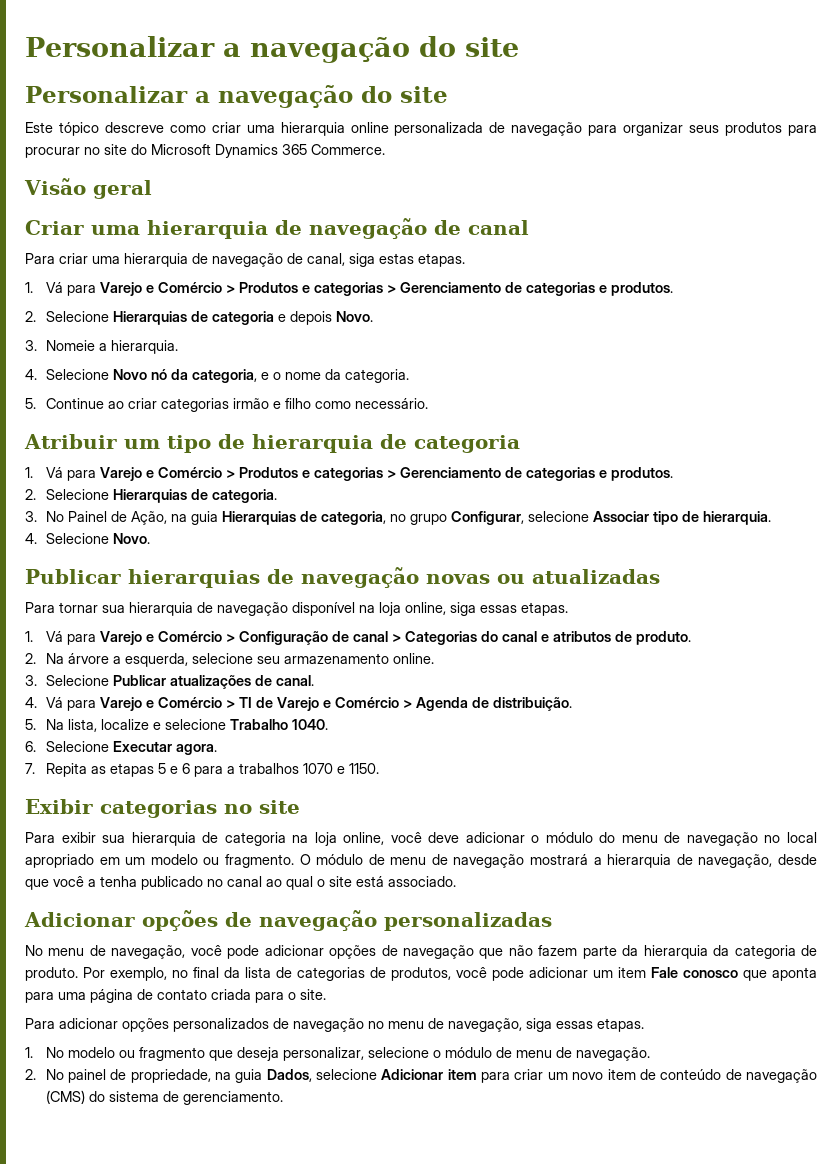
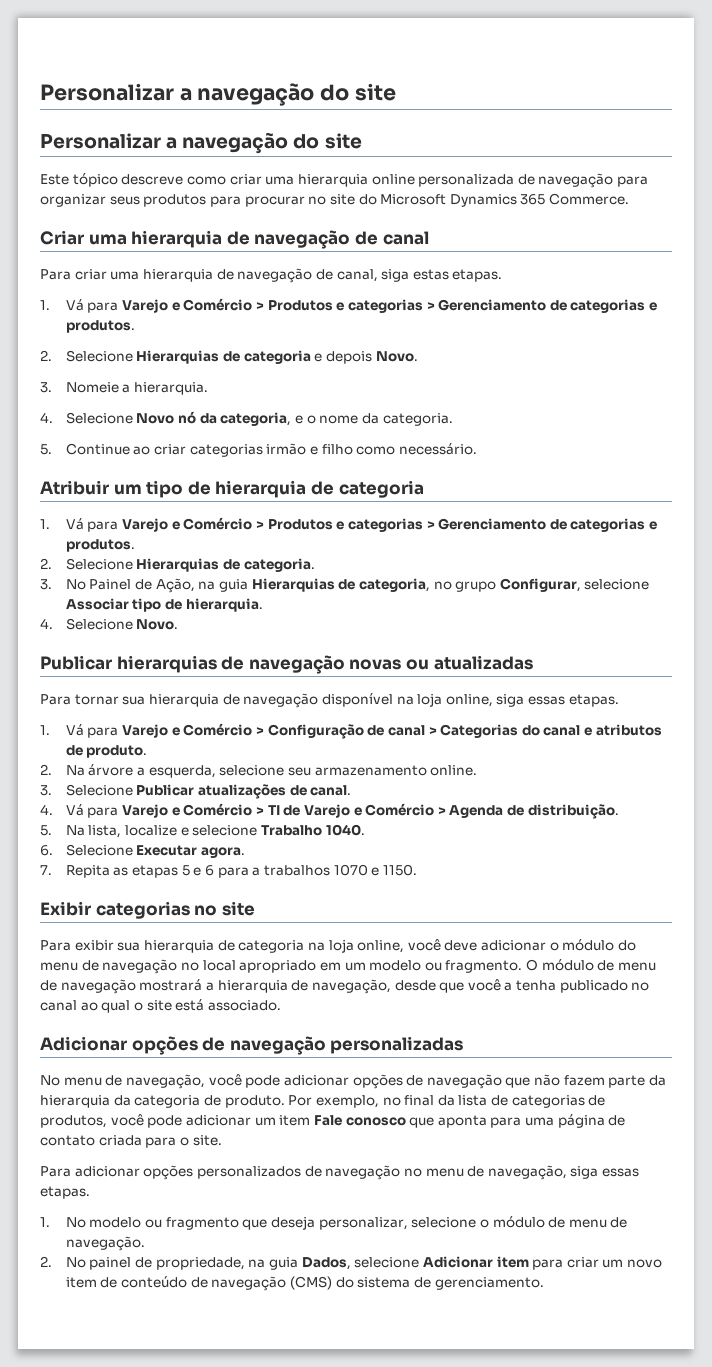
[24,178,152,199] // Visão geral -> (630, 199) none

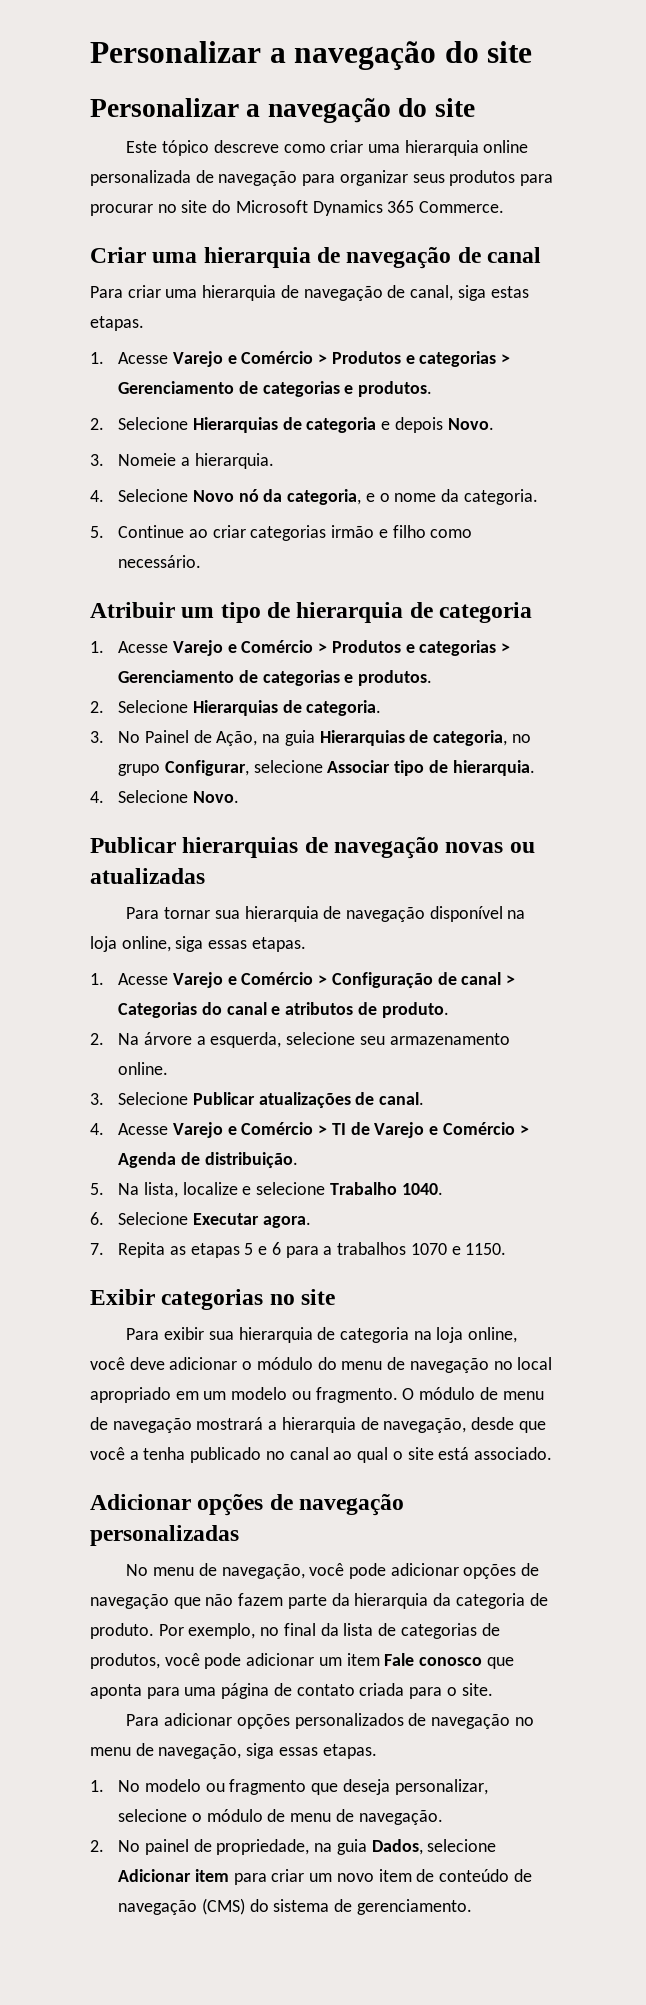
[65,299,119,313] Vá para -> [118,352,169,364] Acesse
[65,518,119,532] Vá para -> [118,641,169,653] Acesse
[65,724,119,738] Vá para -> [118,973,169,985] Acesse
[65,804,119,818] Vá para -> [118,1123,169,1135] Acesse

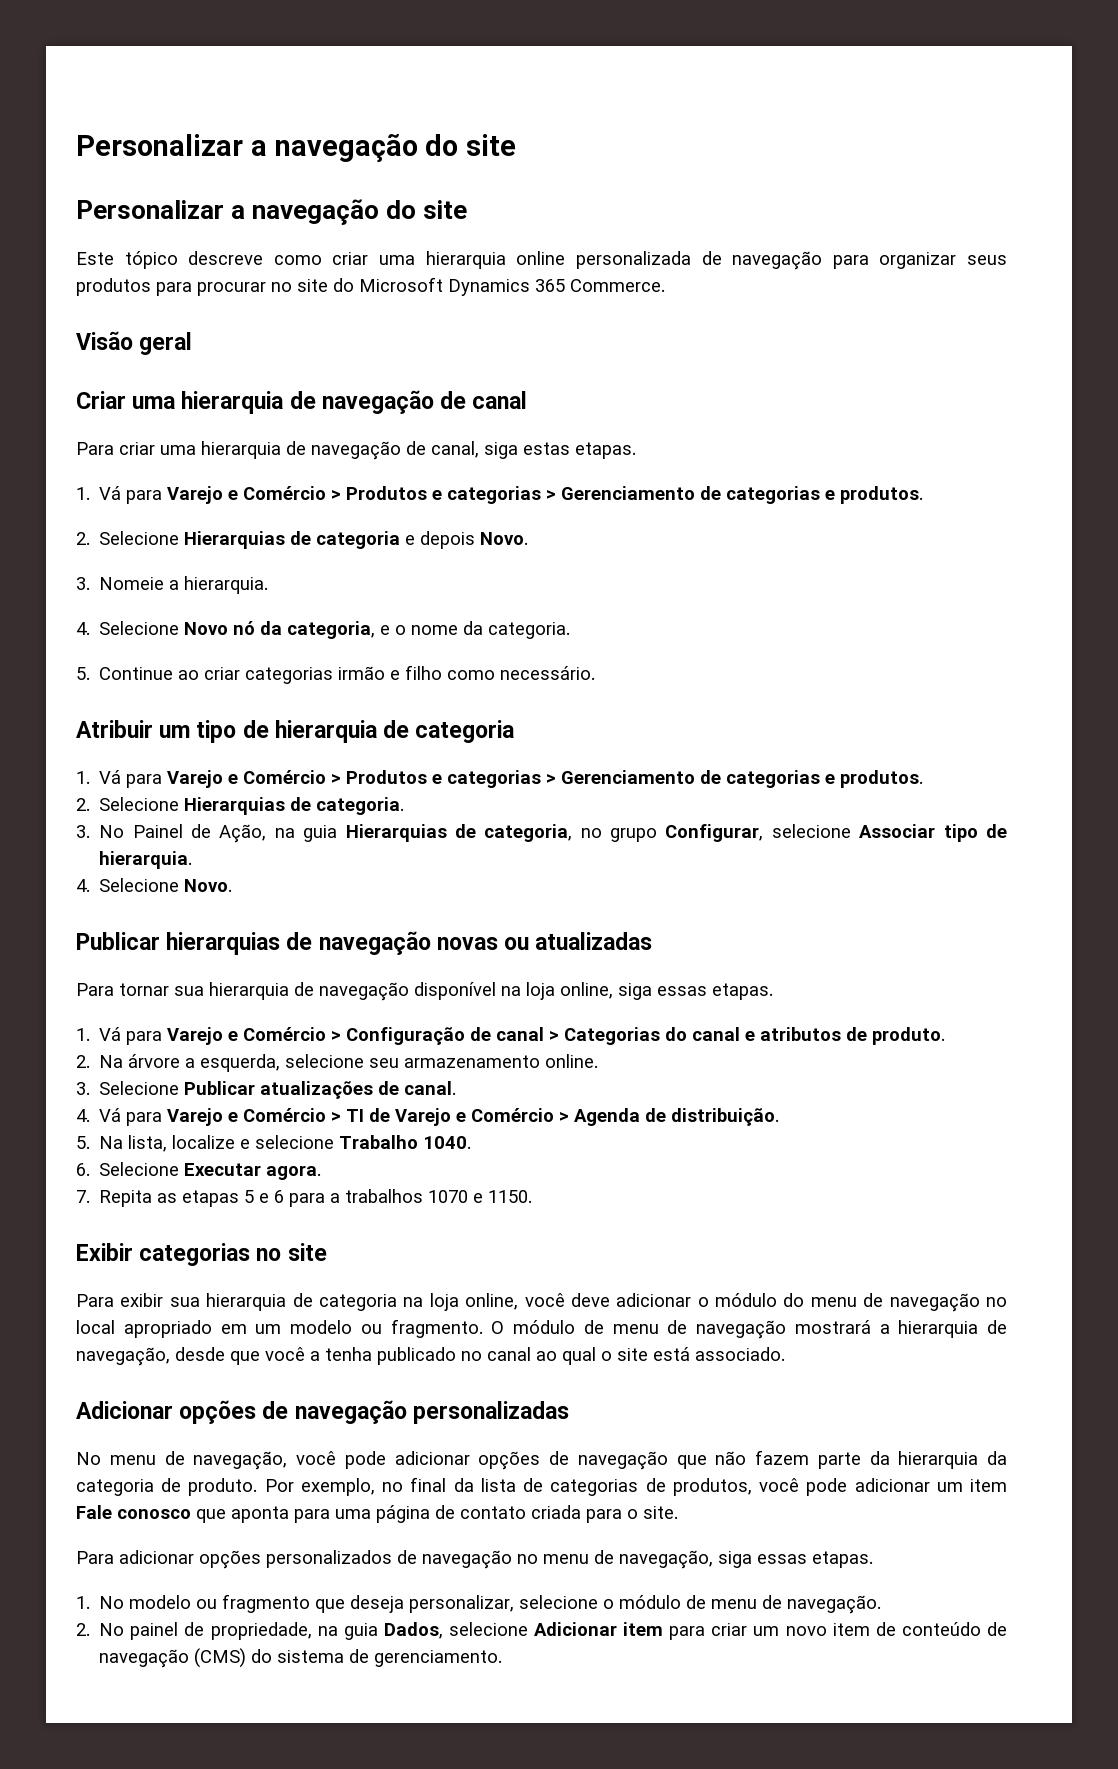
(505, 207) none -> [76,331,193,355] // Visão geral
[118,352,169,364] Acesse -> [99,486,163,504] Vá para
[118,641,169,653] Acesse -> [99,770,163,788] Vá para
[118,973,169,985] Acesse -> [99,1027,163,1045] Vá para
[118,1123,169,1135] Acesse -> [99,1108,163,1126] Vá para

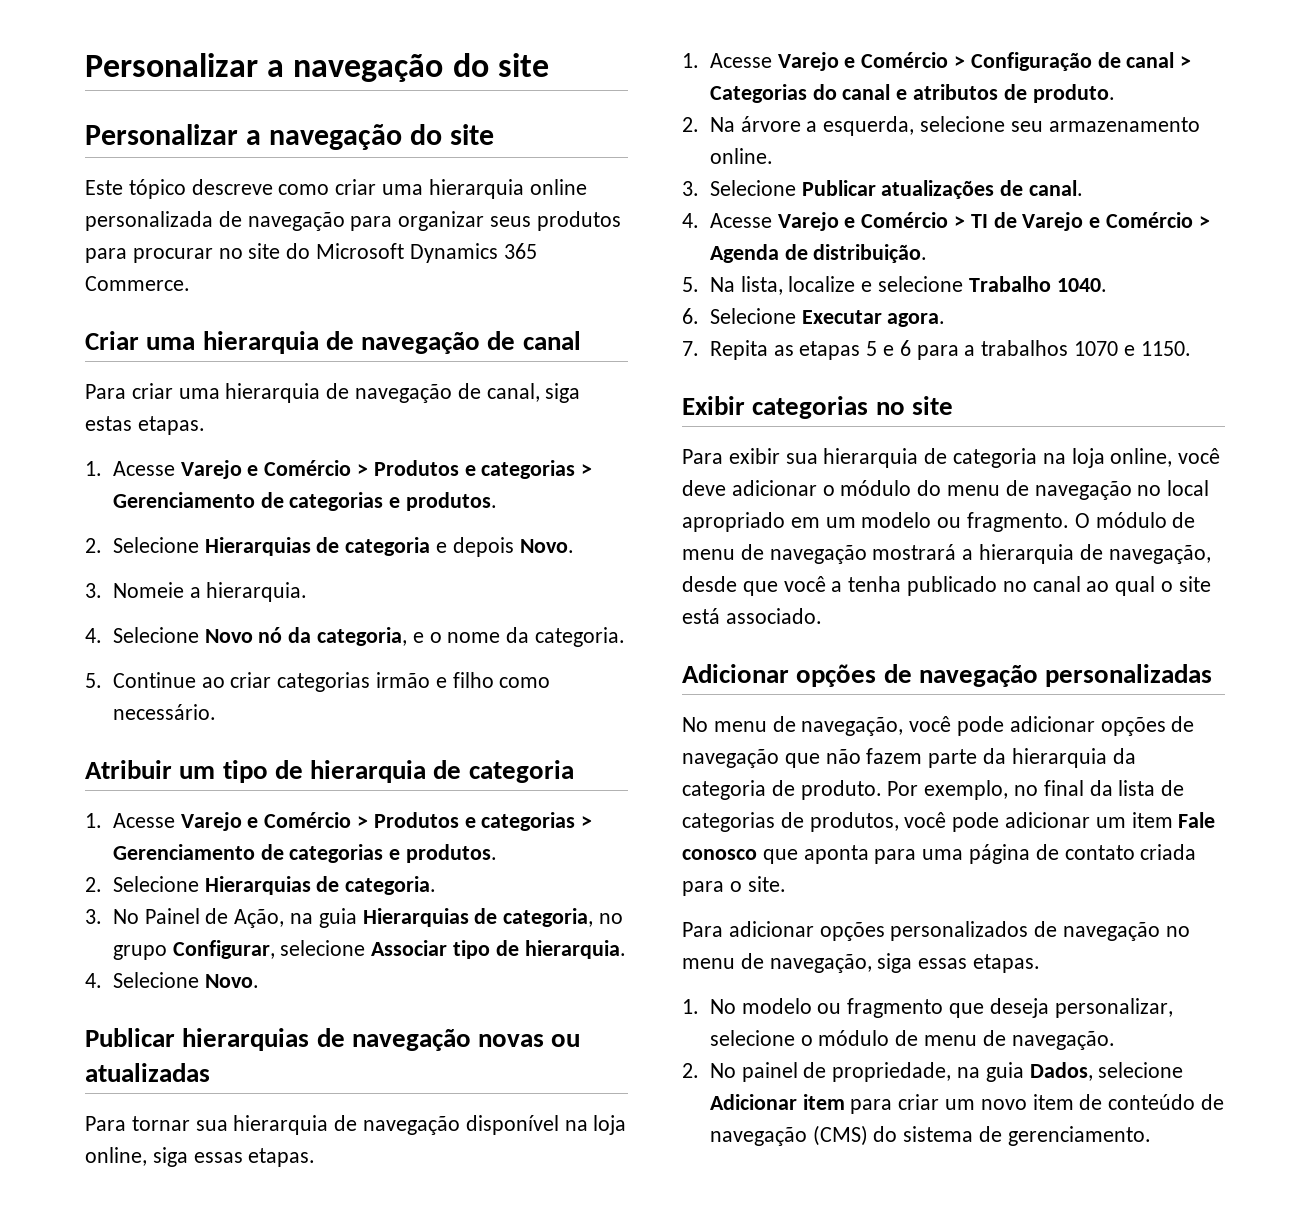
[76,331,193,355] // Visão geral -> (190, 283) none
[99,486,163,504] Vá para -> [112,461,175,476] Acesse
[99,770,163,788] Vá para -> [112,813,175,828] Acesse
[99,1027,163,1045] Vá para -> [709,53,772,68] Acesse
[99,1108,163,1126] Vá para -> [709,213,772,228] Acesse

